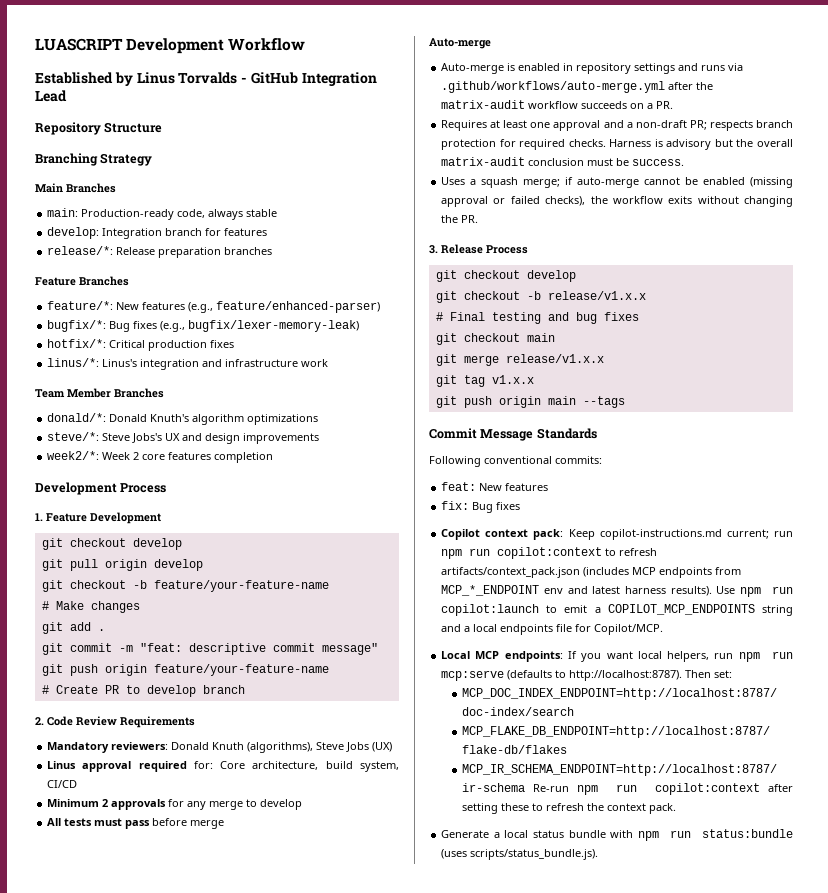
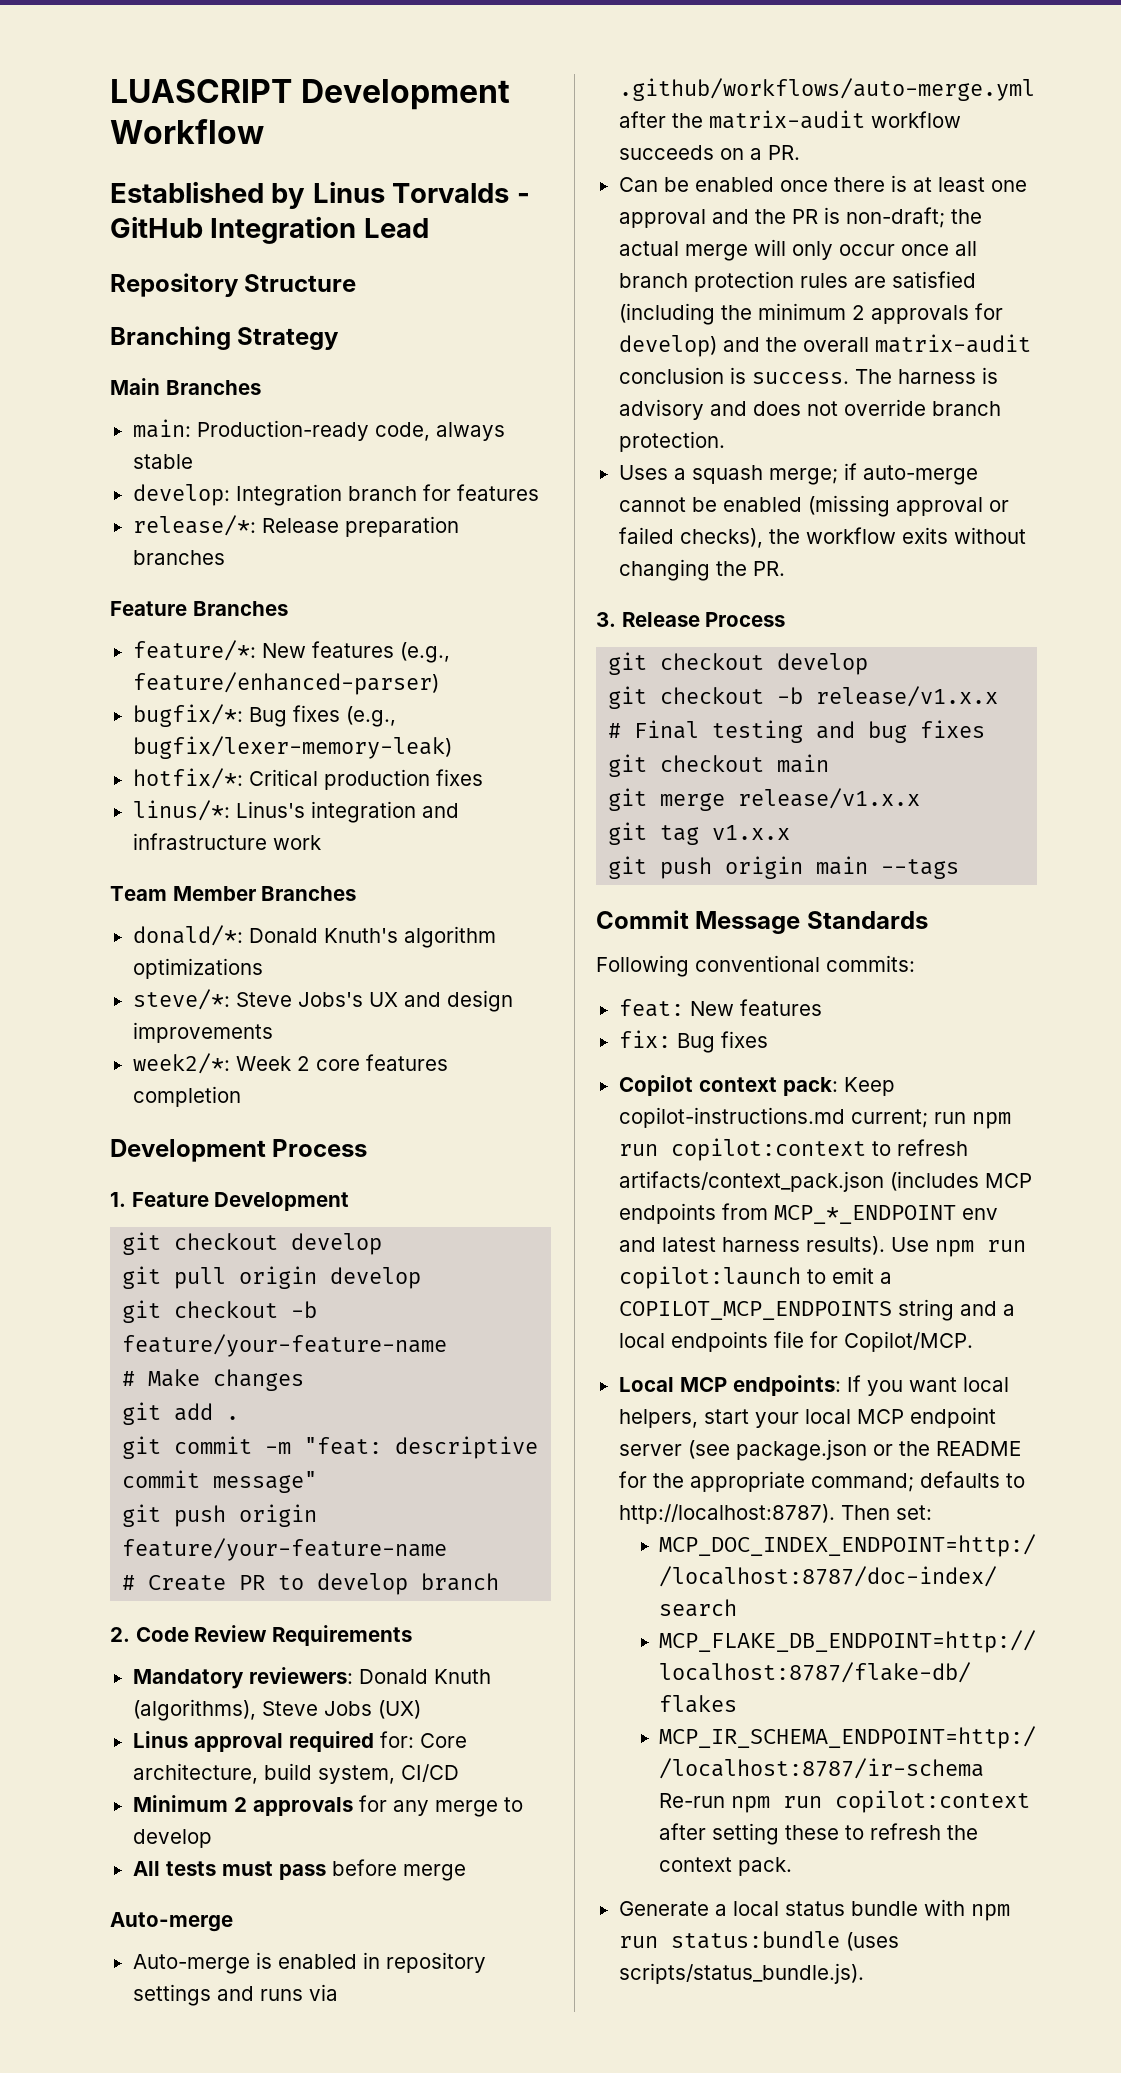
[441,120,488,131] Requires -> [618,175,907,192] Can be enabled once there is
[626,120,793,131] [441,139,733,150] a non-draft PR; respects branch protection for required checks. Harness is advisory but -> [754,207,982,228] [618,239,977,261] [618,271,976,292] [618,303,1003,325] [618,335,760,357] the PR is non-draft; the actual merge will only occur once all branch protection rules are satisfied (including the minimum 2 approvals for develop) and
[587,158,630,166] must be -> [729,367,746,384] is
(685, 162) none -> [854,367,998,384] [618,399,1001,420] [618,431,725,452] The harness is advisory and does not override branch protection.
[714,651,793,662] [441,670,553,681] run npm run mcp:serve (defaults -> [703,1407,996,1428] [618,1439,1021,1461] [618,1471,1000,1492] start your local MCP endpoint server (see package.json or the README for the appropriate command; defaults

